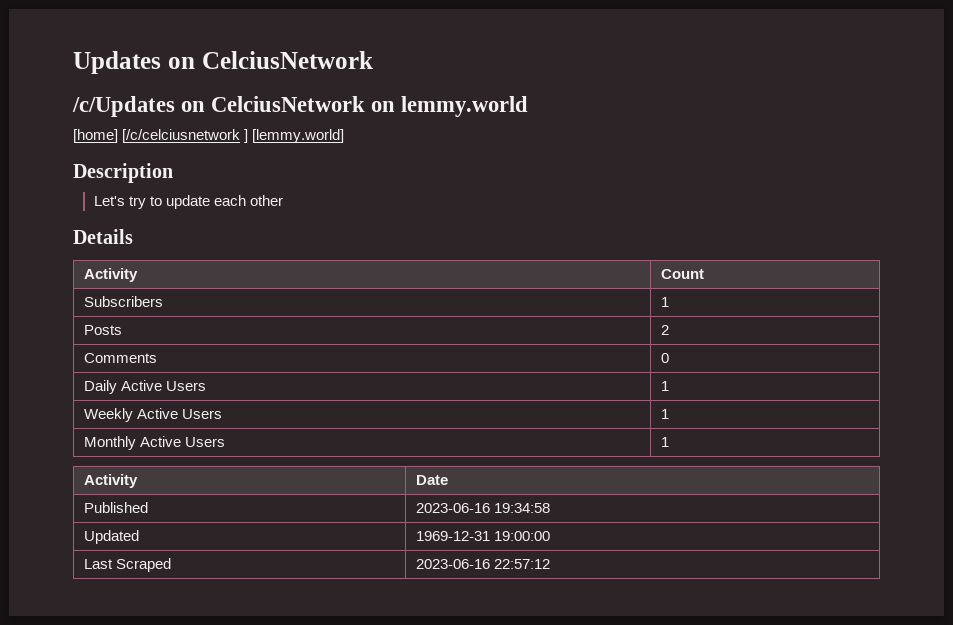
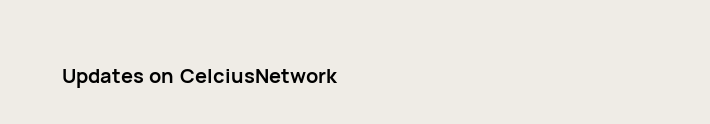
[72,96,529,117] [73,129,345,143] [73,163,173,183] [93,195,283,209] [73,229,133,244] [83,268,138,282] [660,269,704,279] [83,296,163,307] [660,297,669,307] [83,325,122,335] [660,325,669,335] [83,353,157,363] [660,353,669,363] [83,380,206,394] [660,381,669,391] [83,408,222,422] [660,409,669,419] [83,436,225,450] [660,437,669,447] [83,474,138,488] [415,475,448,485] [83,502,148,513] [415,503,550,513] [83,530,139,544] [415,531,550,541] [83,558,171,572] [415,559,550,569] // /c/Updates on CelciusNetwork on lemmy.world // [home] [/c/celciusnetwork ] [lemmy.world] // Description // Let's try to update each other // Details // Activity | Count // Subscribers | 1 // Posts | 2 // Comments | 0 // Daily Active Users | 1 // Weekly Active Users | 1 // Monthly Active Users | 1 // Activity | Date // Published | 2023-06-16 19:34:58 // Updated | 1969-12-31 19:00:00 // Last Scraped | 2023-06-16 22:57:12 -> (338, 76) none

